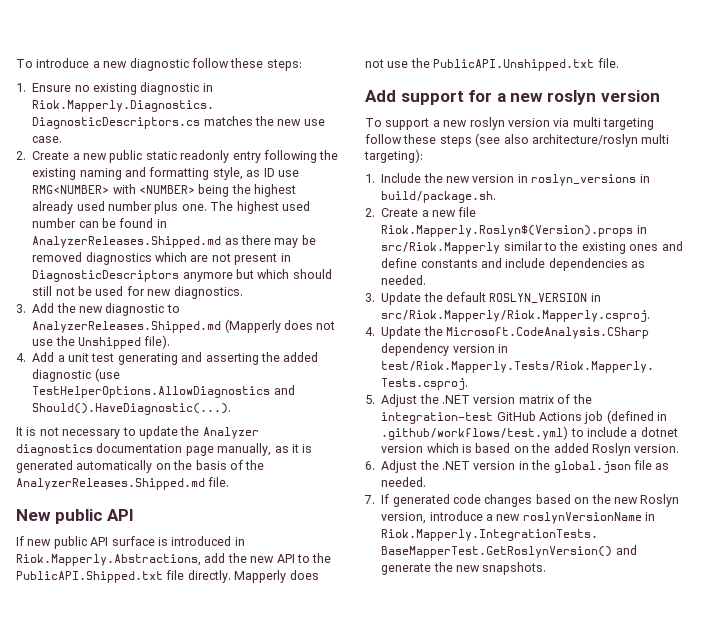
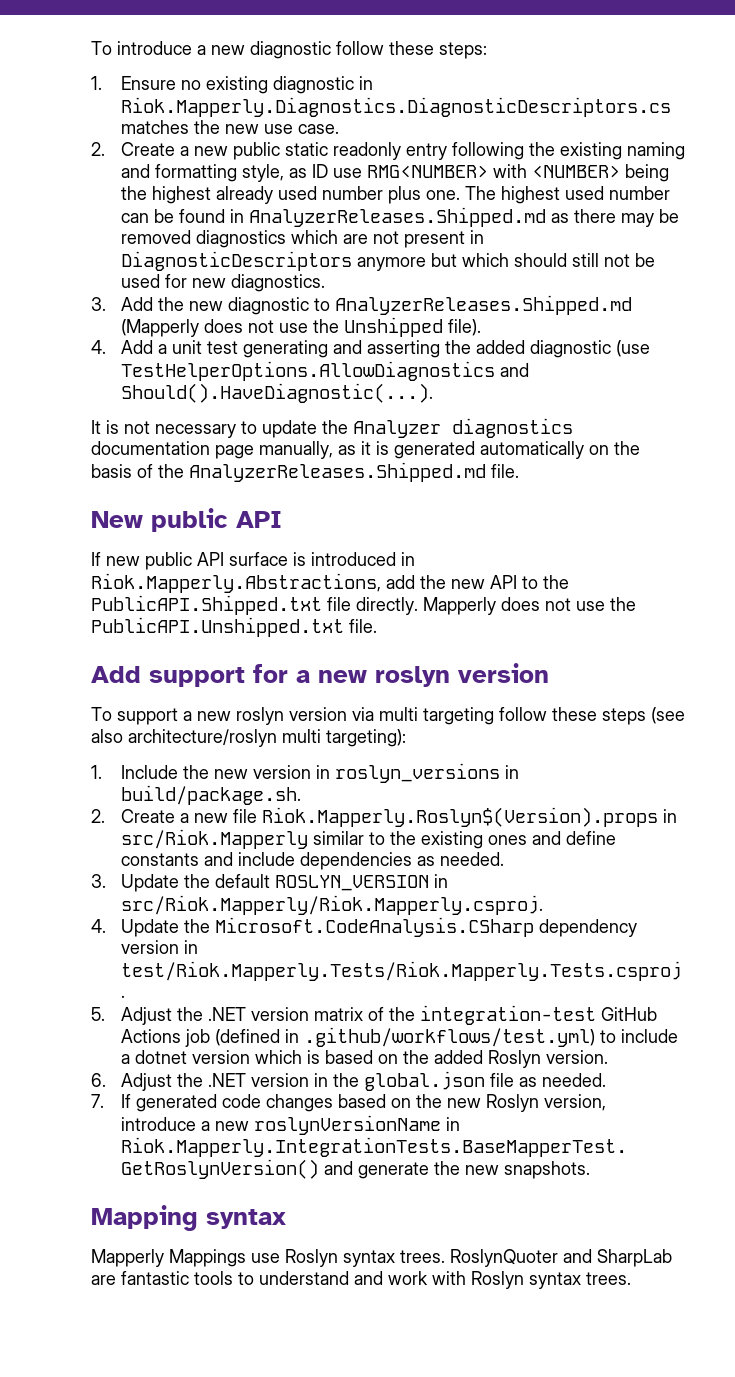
(547, 568) none -> [91,1205,286,1231] [91,1249,672,1267] [91,1271,631,1289] // Mapping syntax // Mapperly Mappings use Roslyn syntax trees. RoslynQuoter and SharpLab are fantastic tools to understand and work with Roslyn syntax trees.

